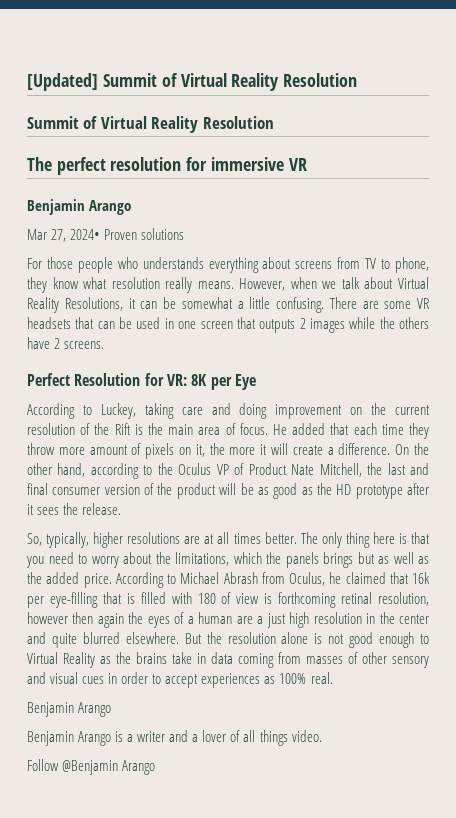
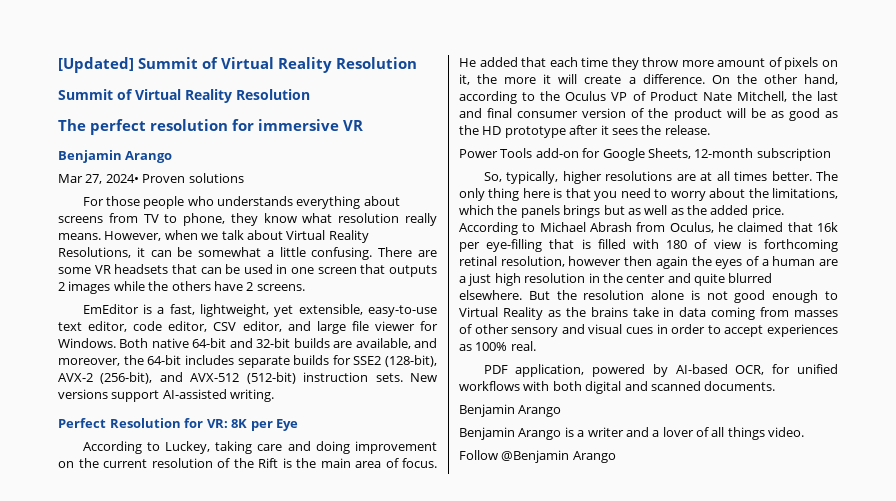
(105, 345) none -> [82,304,437,317] [58,321,439,334] [58,338,438,349] [58,355,437,368] [58,372,437,384] [58,389,275,402] // EmEditor is a fast, lightweight, yet extensible, easy-to-use text editor, code editor, CSV editor, and large file viewer for Windows. Both native 64-bit and 32-bit builds are available, and moreover, the 64-bit includes separate builds for SSE2 (128-bit), AVX-2 (256-bit), and AVX-512 (512-bit) instruction sets. New versions support AI-assisted writing.
(122, 509) none -> [459,148,831,161] // Power Tools add-on for Google Sheets, 12-month subscription
(333, 678) none -> [483,364,838,377] [459,381,776,394] // PDF application, powered by AI-based OCR, for unified workflows with both digital and scanned documents.

